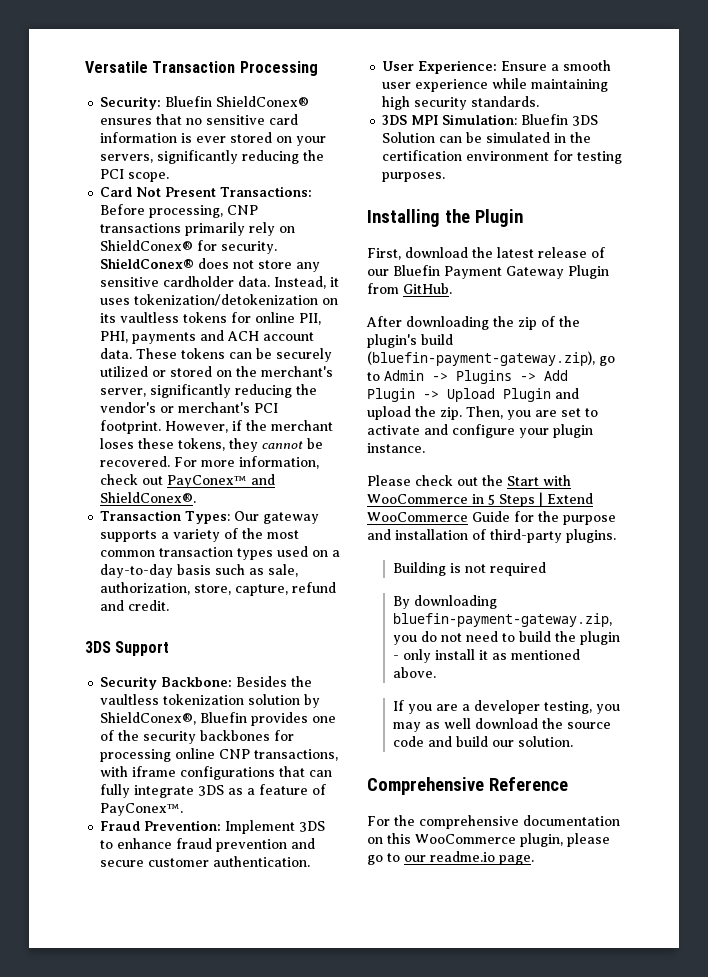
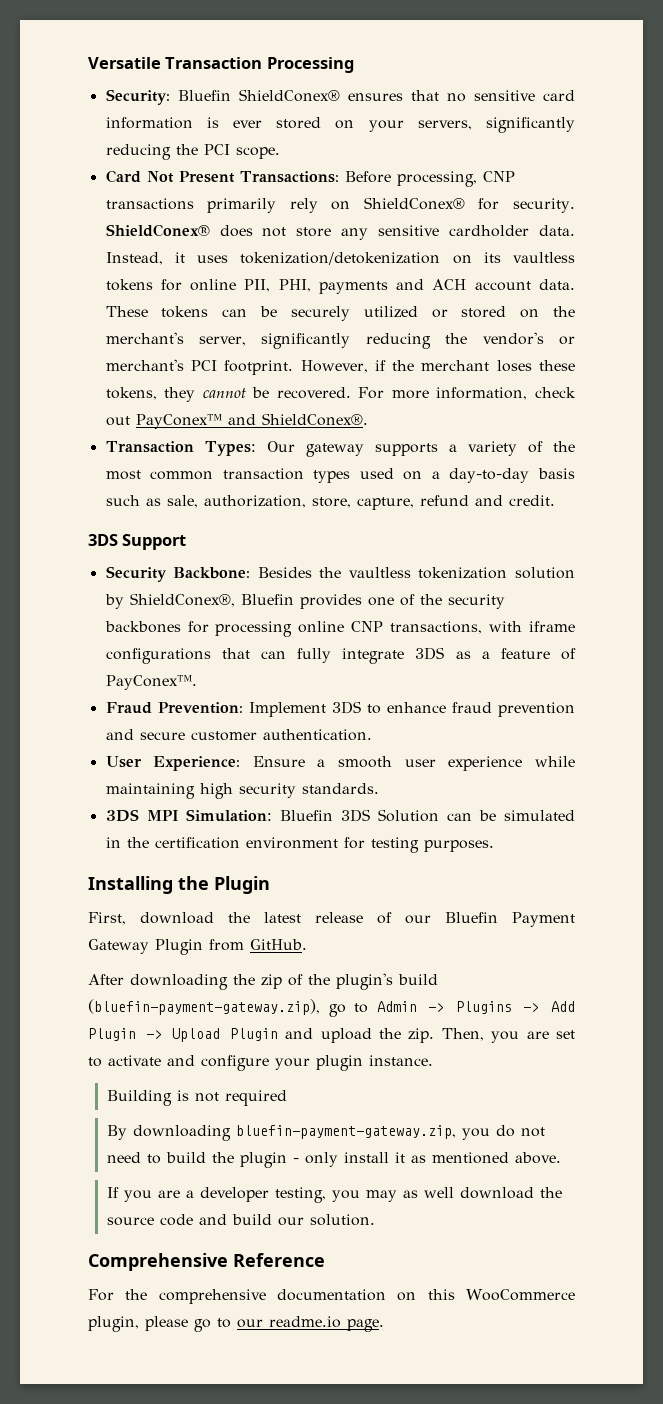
[367,475,571,486] [367,492,593,507] [367,511,616,525] [367,529,616,543] // Please check out the Start with WooCommerce in 5 Steps | Extend WooCommerce Guide for the purpose and installation of third-party plugins. -> (433, 1060) none

